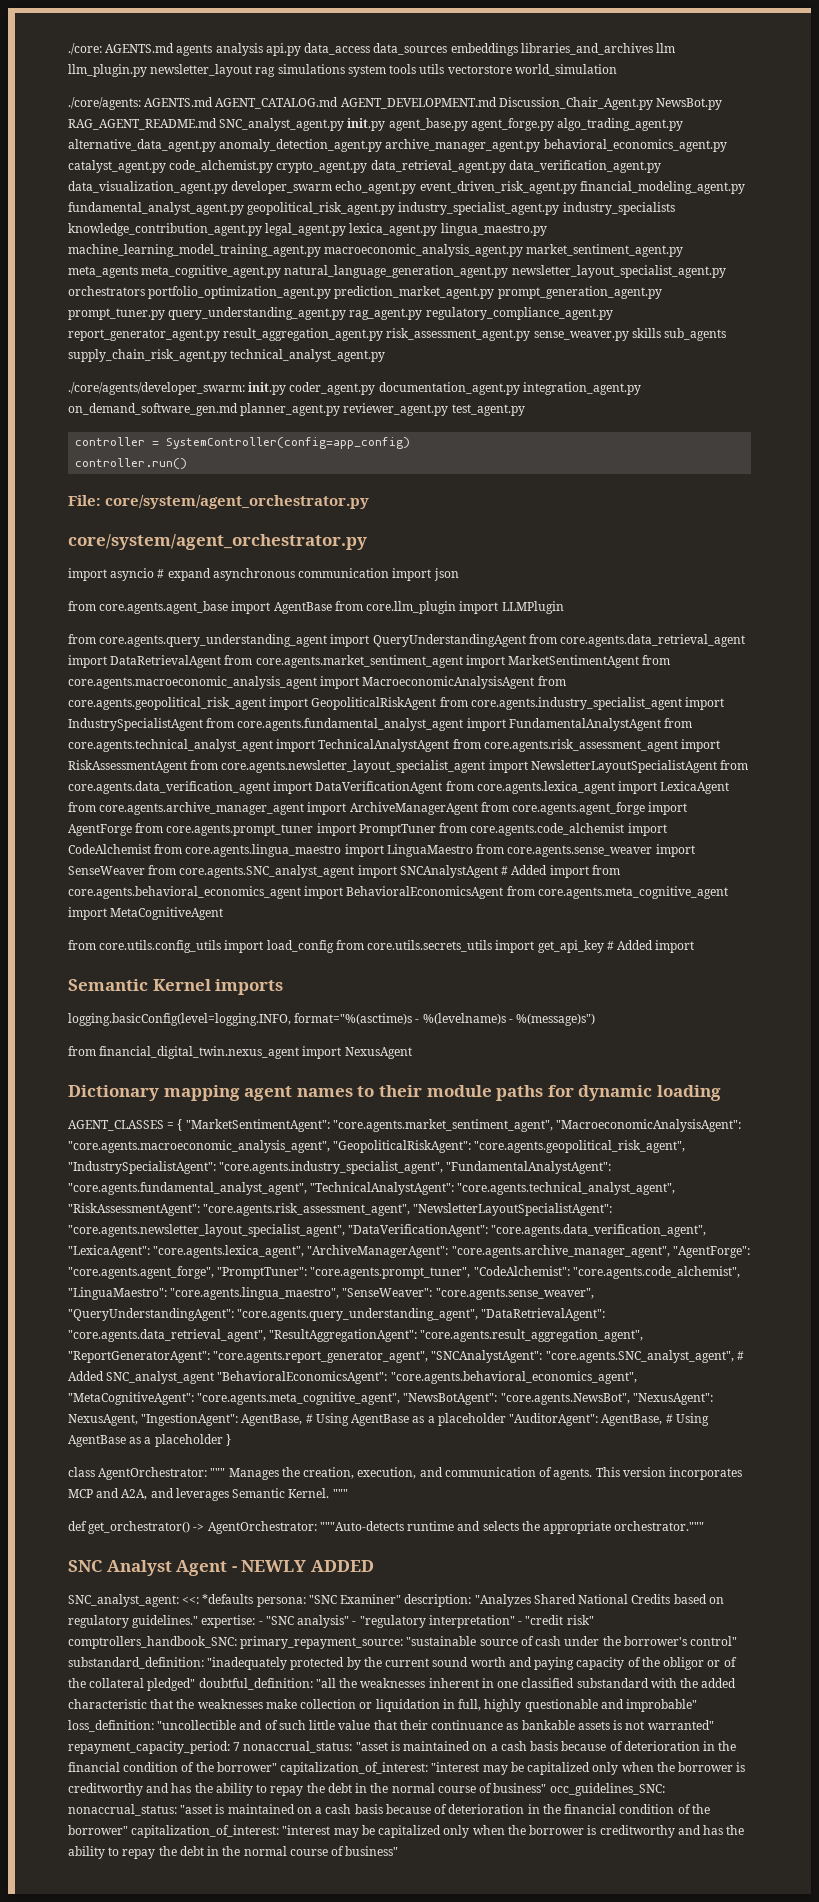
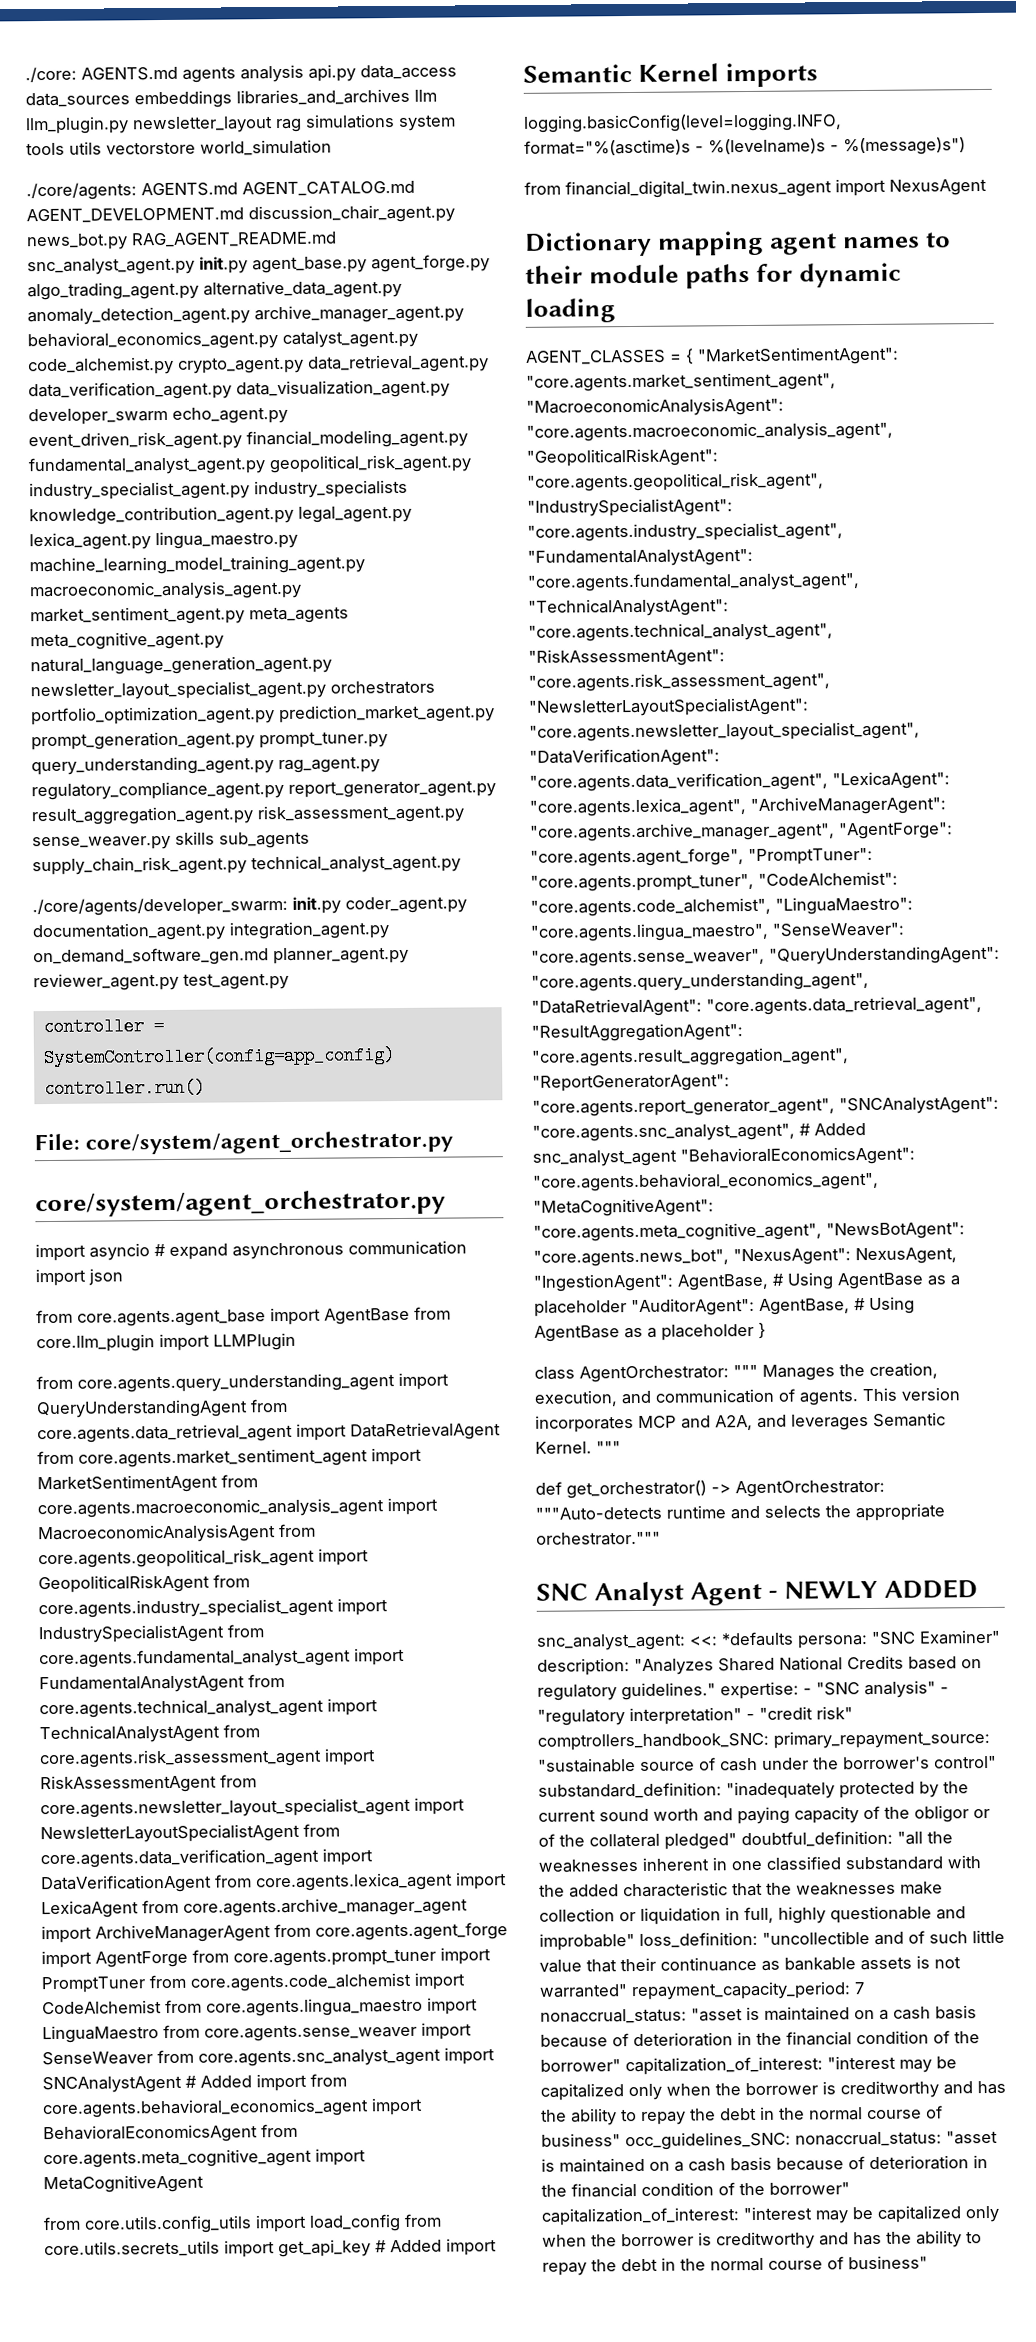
[498,97,723,110] [68,118,345,131] Discussion_Chair_Agent.py NewsBot.py RAG_AGENT_README.md SNC_analyst_agent.py -> [248,204,455,224] [26,231,337,251] [27,257,195,276] discussion_chair_agent.py news_bot.py RAG_AGENT_README.md snc_analyst_agent.py
[179,865,355,878] core.agents.SNC_analyst_agent -> [198,2048,441,2067] core.agents.snc_analyst_agent
[545,1350,744,1363] [68,1371,215,1384] "core.agents.SNC_analyst_agent", # Added SNC_analyst_agent -> [532,1123,866,1142] [532,1149,677,1167] "core.agents.snc_analyst_agent", # Added snc_analyst_agent
[500,1393,630,1405] "core.agents.NewsBot", -> [533,1249,729,1267] "core.agents.news_bot",
[68,1594,179,1607] SNC_analyst_agent: -> [536,1633,686,1651] snc_analyst_agent:

